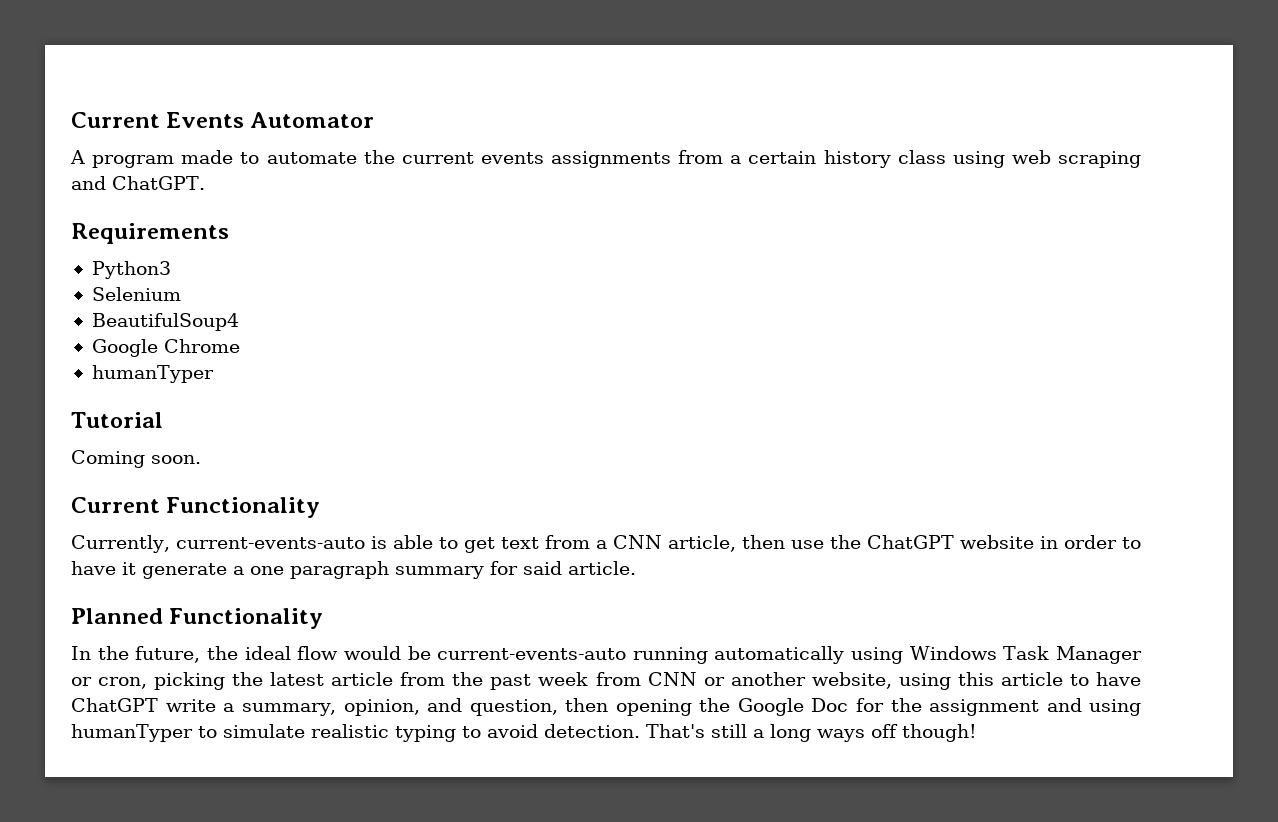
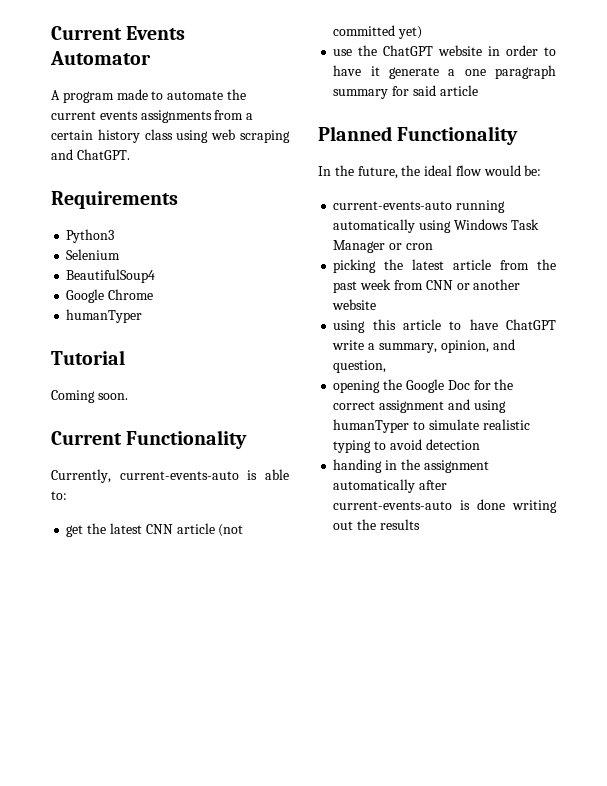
[438,535,785,553] to get text from a CNN article, then -> [51,491,67,500] [66,523,244,537] [333,25,423,39] to: // get the latest CNN article (not committed yet) //
[568,561,636,575] article. -> [439,85,478,96] article
[407,646,431,660] be -> [524,165,542,176] be: //
[98,677,148,689] cron, -> [405,243,433,250] cron //
[811,672,892,689] website, -> [332,299,377,310] website //
[565,698,609,712] then -> (387, 366) //
(922, 705) none -> [333,401,376,410] correct
[544,724,977,742] detection. That's still a long ways off though! -> [425,439,480,450] [333,459,489,473] [333,479,448,493] [333,499,557,513] [333,519,420,530] detection // handing in the assignment automatically after current-events-auto is done writing out the results

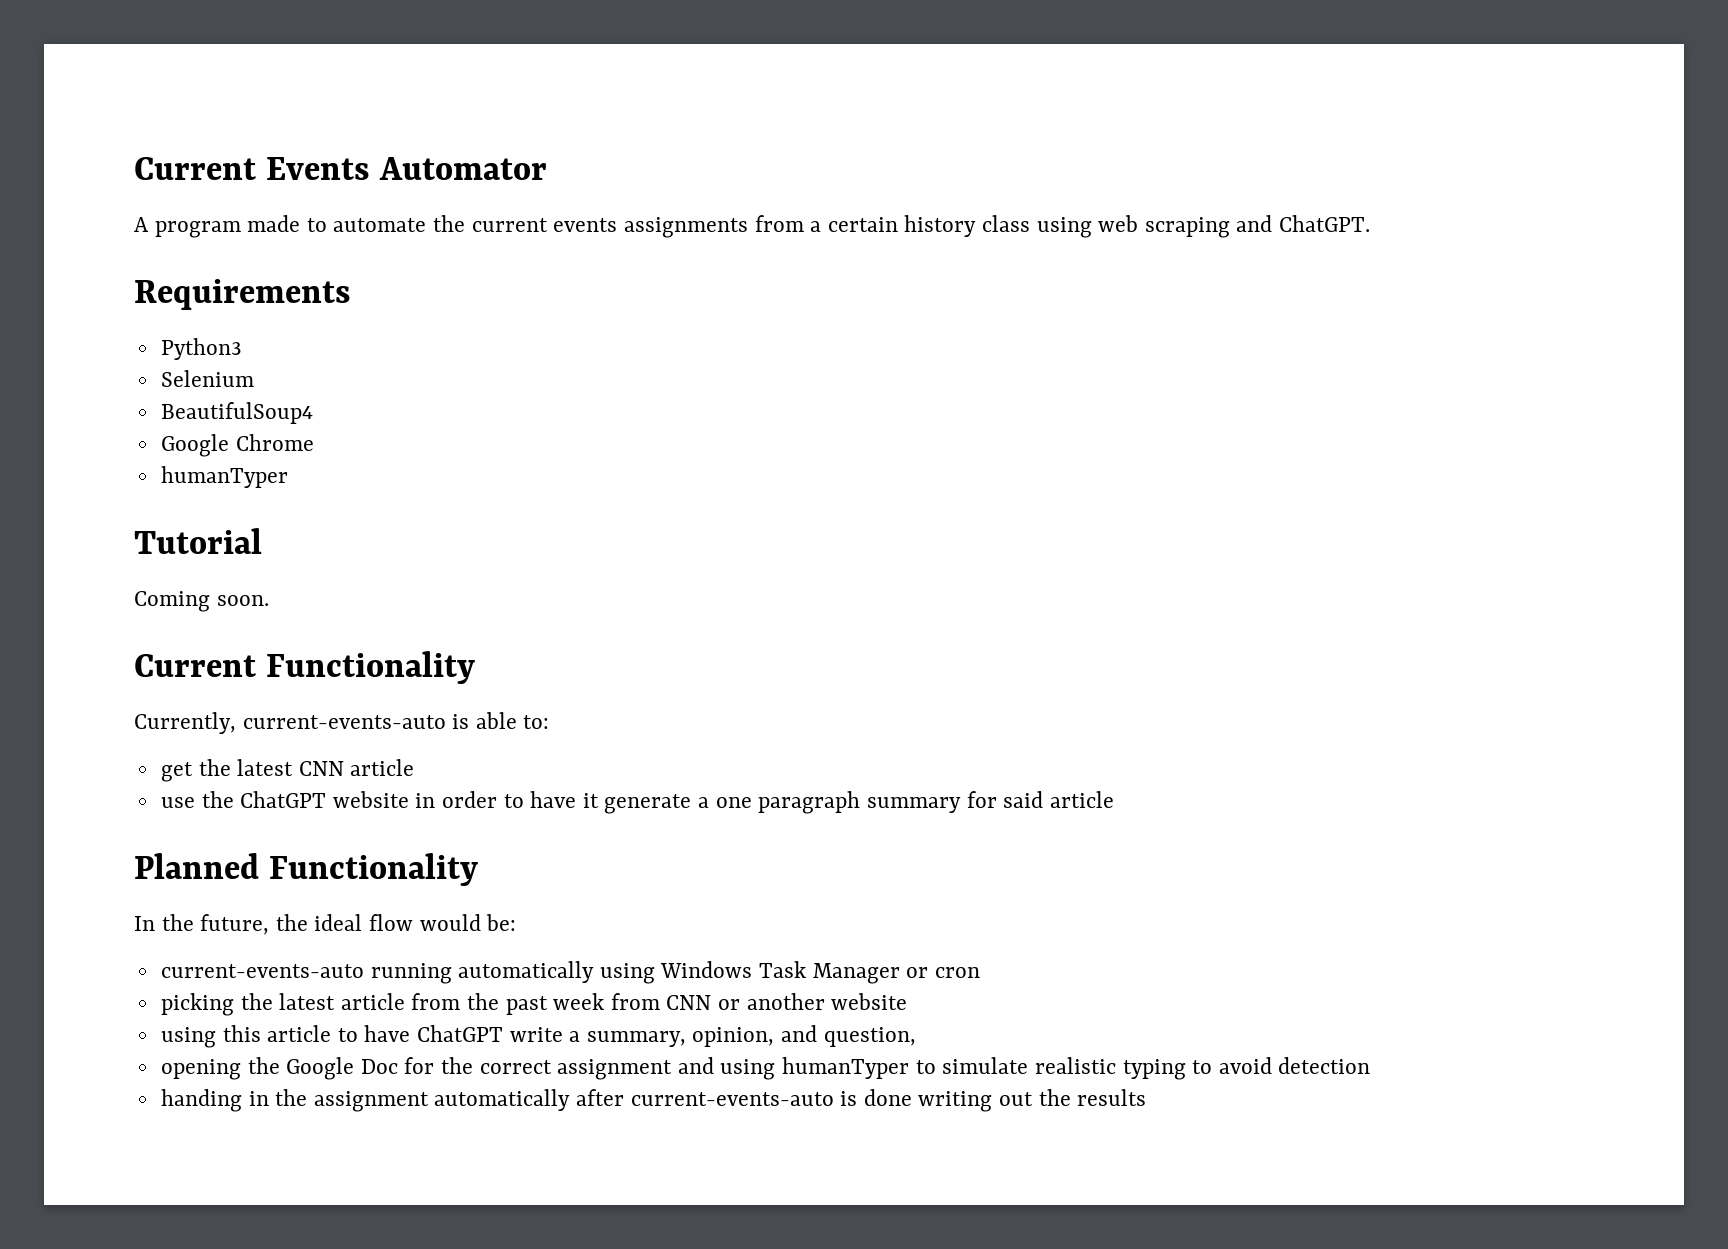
[218,524,244,537] [333,25,423,39] (not committed yet) -> (415, 767) none

